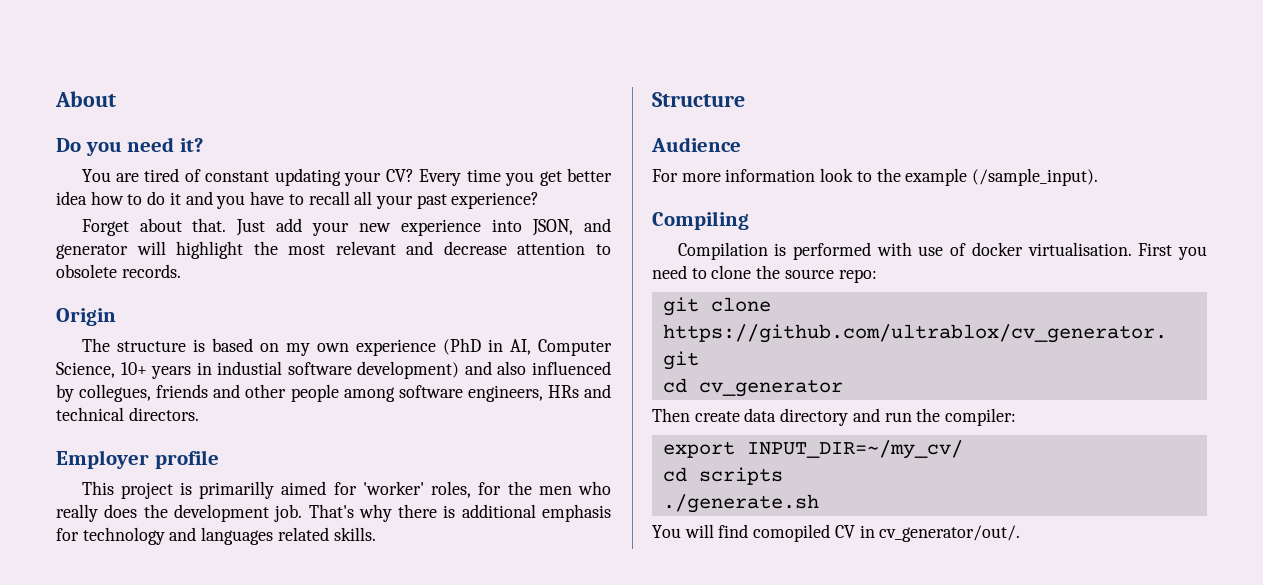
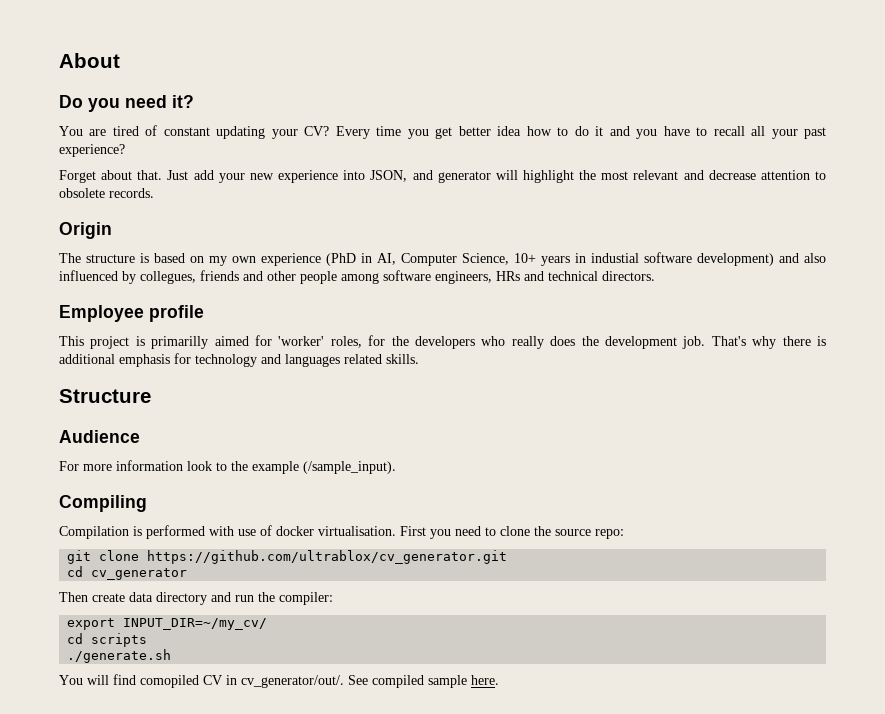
[56,450,149,469] Employer -> [59,305,144,322] Employee
[538,486,572,495] men -> [414,336,475,349] developers
(1021, 533) none -> [348,675,499,688] See compiled sample here.

